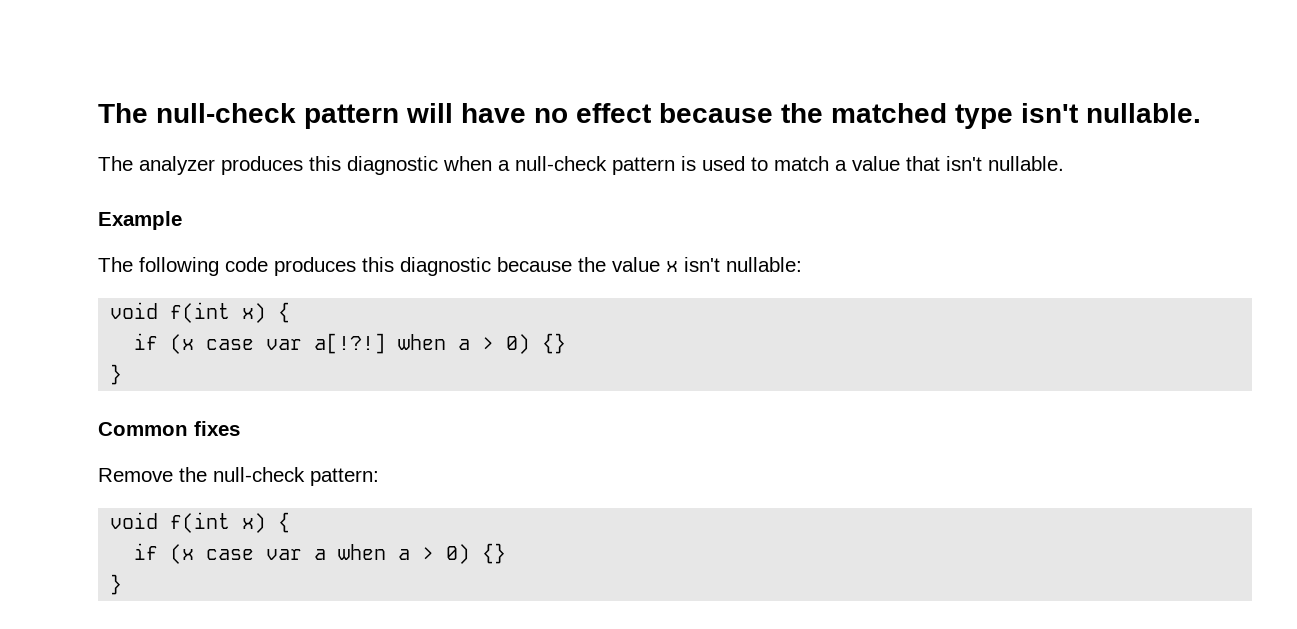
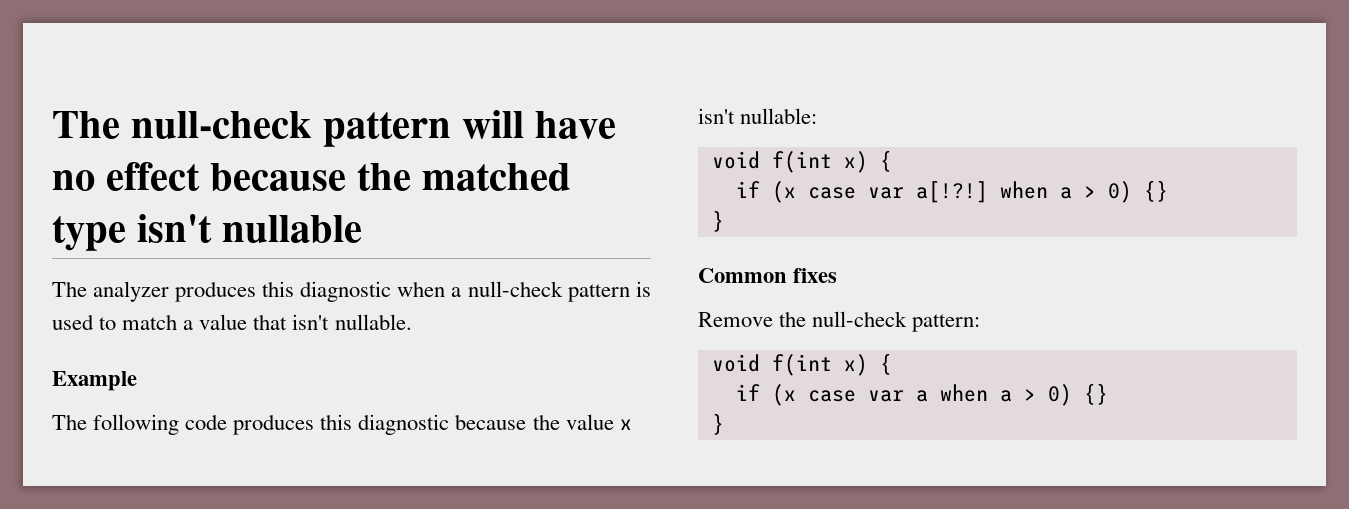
[1086,103,1201,123] nullable. -> [221,215,362,243] nullable

